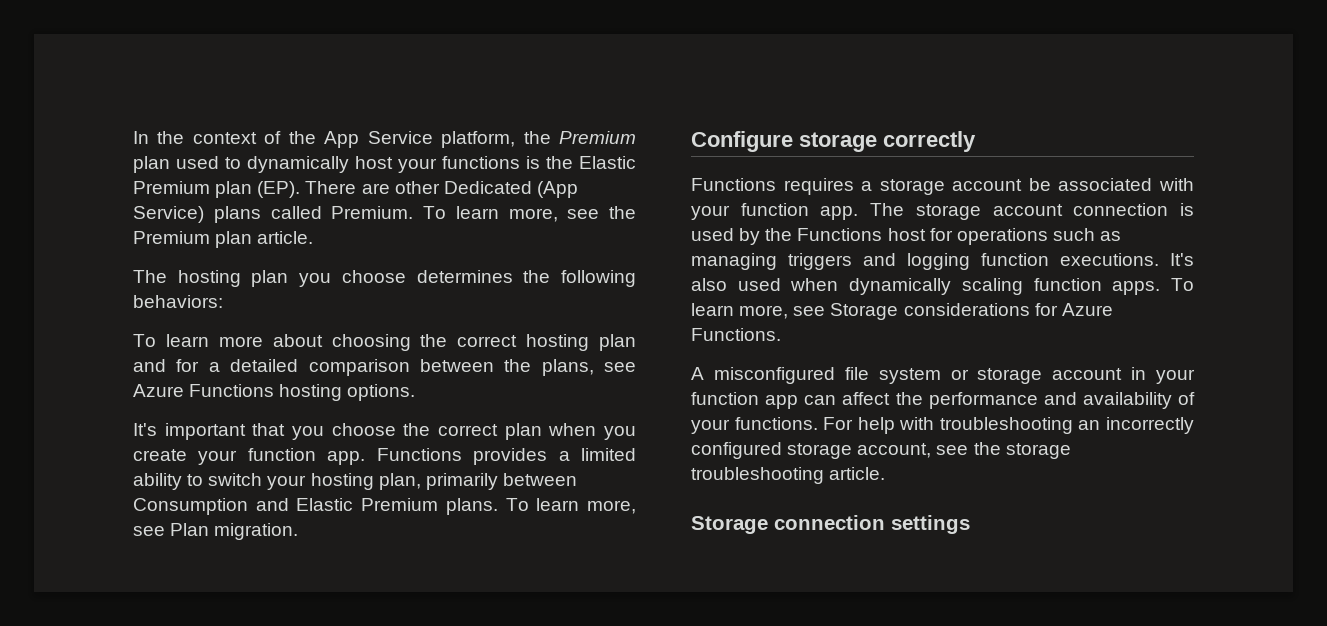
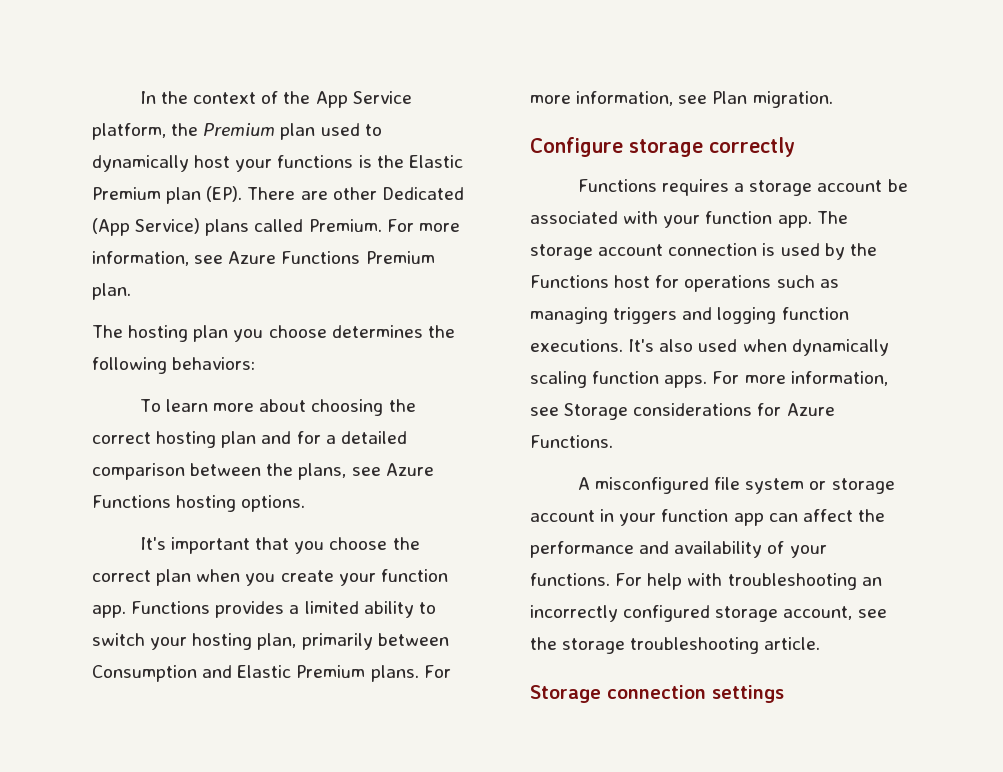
[423,206,636,222] [133,231,314,248] To learn more, see the Premium plan article. -> [386,219,460,232] [92,251,435,266] [92,283,131,300] For more information, see Azure Functions Premium plan.
[505,498,636,514] To learn more, -> [423,665,451,678] [530,91,674,106] For more information,
[1171,278,1194,291] [691,303,789,319] To learn more, -> [712,371,888,386] For more information,

